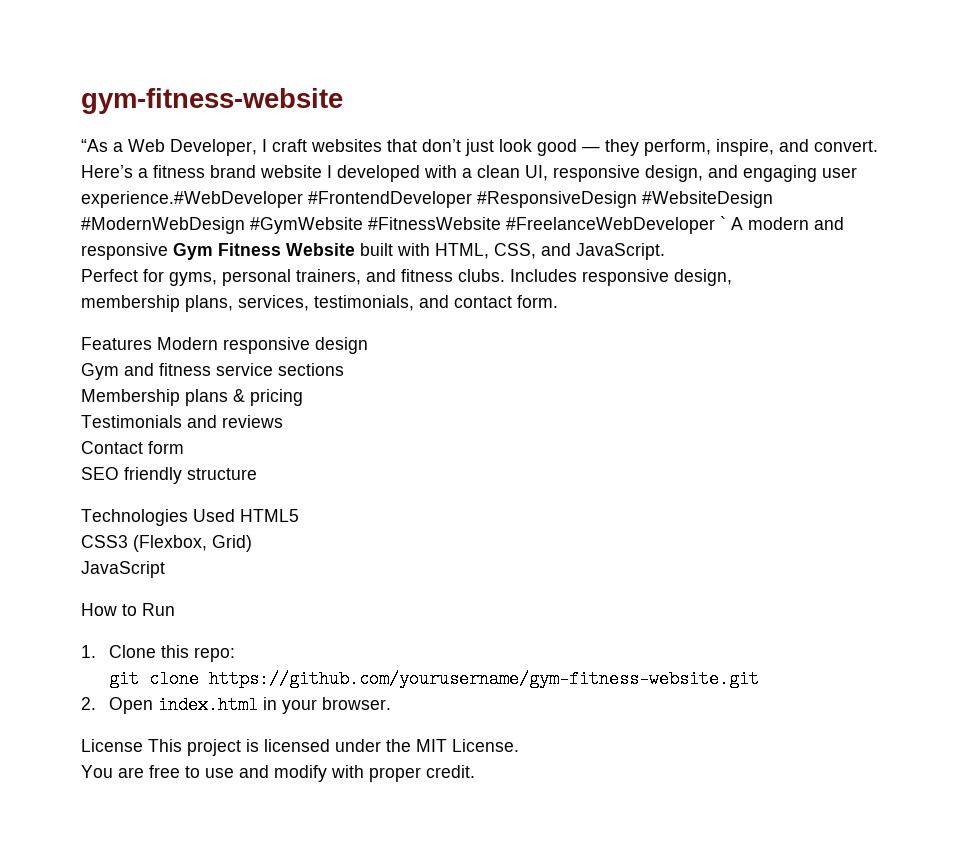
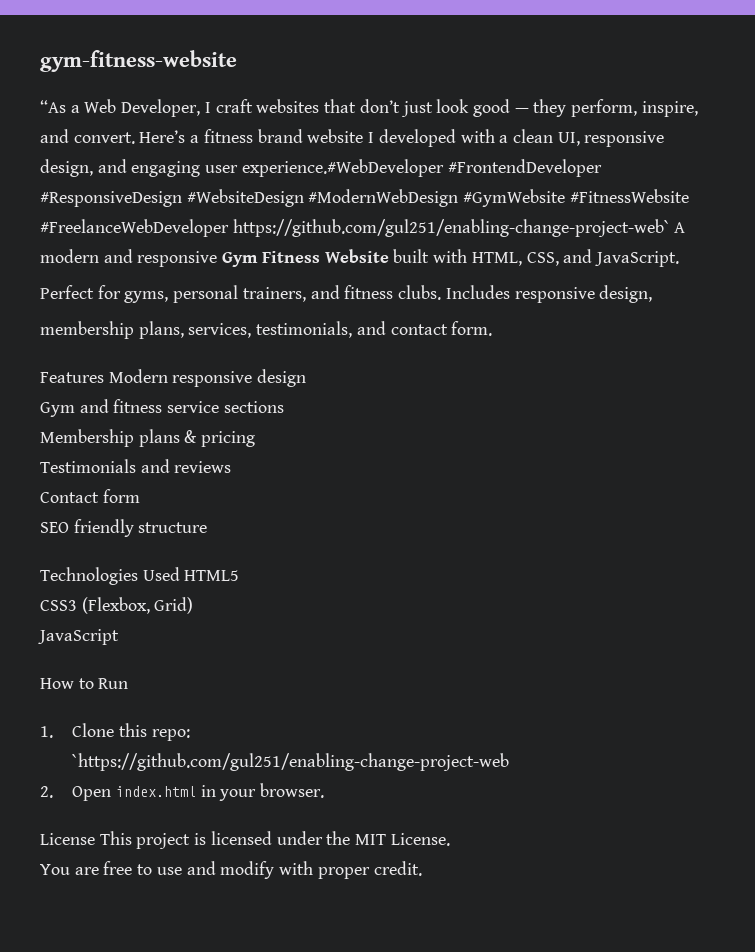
[720,216,726,230] ` -> [232,219,670,237] https://github.com/gul251/enabling-change-project-web`
[109,670,760,688] git clone https://github.com/yourusername/gym-fitness-website.git -> [72,753,510,771] `https://github.com/gul251/enabling-change-project-web

